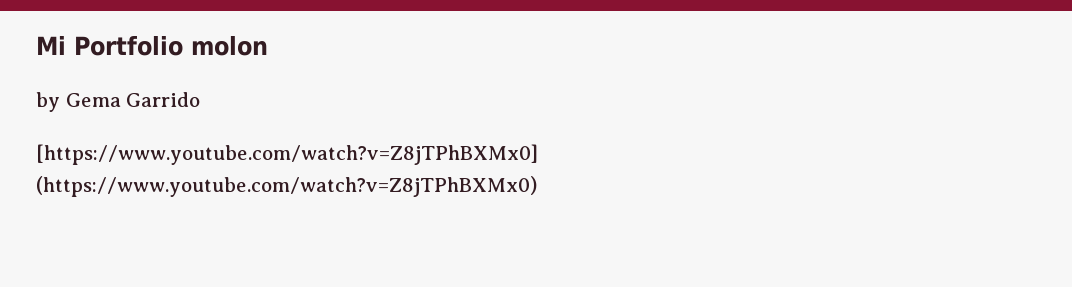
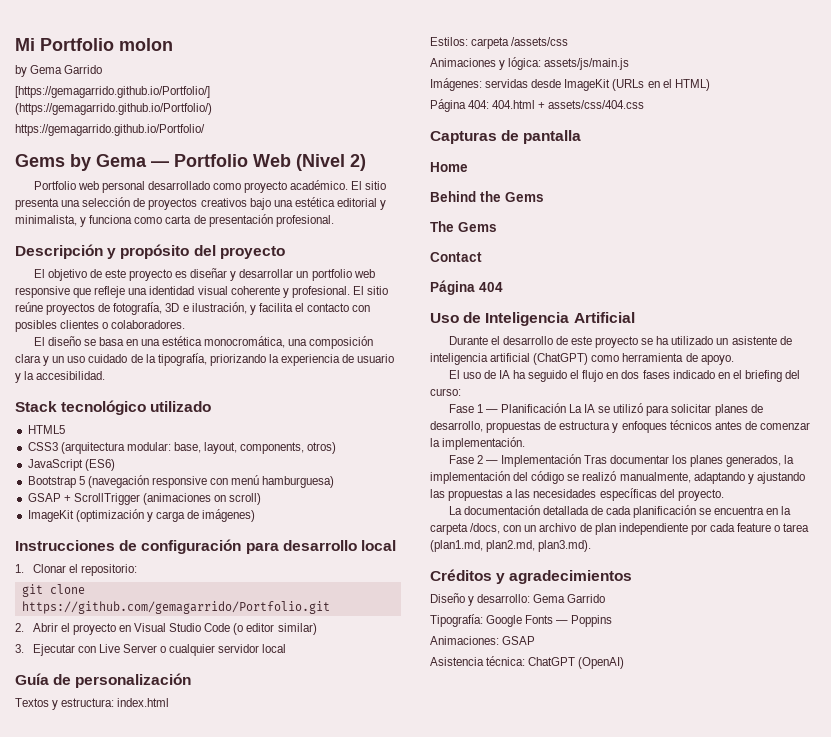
[36,144,538,165] [36,176,537,197] [https://www.youtube.com/watch?v=Z8jTPhBXMx0] (https://www.youtube.com/watch?v=Z8jTPhBXMx0) -> [15,86,210,98] [15,103,212,115] [15,124,205,136] [15,154,366,171] [33,180,387,193] [15,197,387,210] [15,214,334,227] [15,244,285,259] [33,268,375,281] [15,286,389,298] [15,302,371,315] [15,320,186,332] [33,336,374,349] [15,353,395,366] [15,371,106,383] [15,400,212,415] [27,425,65,434] [27,442,337,454] [27,459,115,471] [27,475,335,488] [27,493,262,505] [27,509,256,522] [15,539,396,554] [15,564,137,576] [21,584,85,597] [21,601,330,614] [15,623,317,635] [15,644,287,656] [15,673,192,688] [15,698,170,710] [430,37,569,49] [430,57,630,70] [430,78,710,91] [430,99,645,112] [430,130,582,144] [430,162,468,172] [430,191,544,202] [430,221,497,232] [430,252,482,262] [430,280,503,295] [430,312,635,326] [448,336,792,348] [430,353,734,365] [448,370,801,382] [430,388,461,396] [448,403,763,416] [430,420,810,433] [430,437,526,450] [448,454,795,467] [430,471,805,484] [430,488,724,501] [448,505,792,518] [430,523,810,535] [430,540,592,552] [430,569,633,584] [430,593,606,606] [430,614,613,627] [430,636,536,645] [430,656,625,669] [https://gemagarrido.github.io/Portfolio/] (https://gemagarrido.github.io/Portfolio/) // https://gemagarrido.github.io/Portfolio/ // Gems by Gema — Portfolio Web (Nivel 2) // Portfolio web personal desarrollado como proyecto académico. El sitio presenta una selección de proyectos creativos bajo una estética editorial y minimalista, y funciona como carta de presentación profesional. // Descripción y propósito del proyecto // El objetivo de este proyecto es diseñar y desarrollar un portfolio web responsive que refleje una identidad visual coherente y profesional. El sitio reúne proyectos de fotografía, 3D e ilustración, y facilita el contacto con posibles clientes o colaboradores. // El diseño se basa en una estética monocromática, una composición clara y un uso cuidado de la tipografía, priorizando la experiencia de usuario y la accesibilidad. // Stack tecnológico utilizado // HTML5 // CSS3 (arquitectura modular: base, layout, components, otros) // JavaScript (ES6) // Bootstrap 5 (navegación responsive con menú hamburguesa) // GSAP + ScrollTrigger (animaciones on scroll) // ImageKit (optimización y carga de imágenes) // Instrucciones de configuración para desarrollo local // 1. Clonar el repositorio: // git clone https://github.com/gemagarrido/Portfolio.git // 2. Abrir el proyecto en Visual Studio Code (o editor similar) // 3. Ejecutar con Live Server o cualquier servidor local // Guía de personalización // Textos y estructura: index.html // Estilos: carpeta /assets/css // Animaciones y lógica: assets/js/main.js // Imágenes: servidas desde ImageKit (URLs en el HTML) // Página 404: 404.html + assets/css/404.css // Capturas de pantalla // Home // Behind the Gems // The Gems // Contact // Página 404 // Uso de Inteligencia Artificial // Durante el desarrollo de este proyecto se ha utilizado un asistente de inteligencia artificial (ChatGPT) como herramienta de apoyo. // El uso de IA ha seguido el flujo en dos fases indicado en el briefing del curso: // Fase 1 — Planificación La IA se utilizó para solicitar planes de desarrollo, propuestas de estructura y enfoques técnicos antes de comenzar la implementación. // Fase 2 — Implementación Tras documentar los planes generados, la implementación del código se realizó manualmente, adaptando y ajustando las propuestas a las necesidades específicas del proyecto. // La documentación detallada de cada planificación se encuentra en la carpeta /docs, con un archivo de plan independiente por cada feature o tarea (plan1.md, plan2.md, plan3.md). // Créditos y agradecimientos // Diseño y desarrollo: Gema Garrido // Tipografía: Google Fonts — Poppins // Animaciones: GSAP // Asistencia técnica: ChatGPT (OpenAI)

